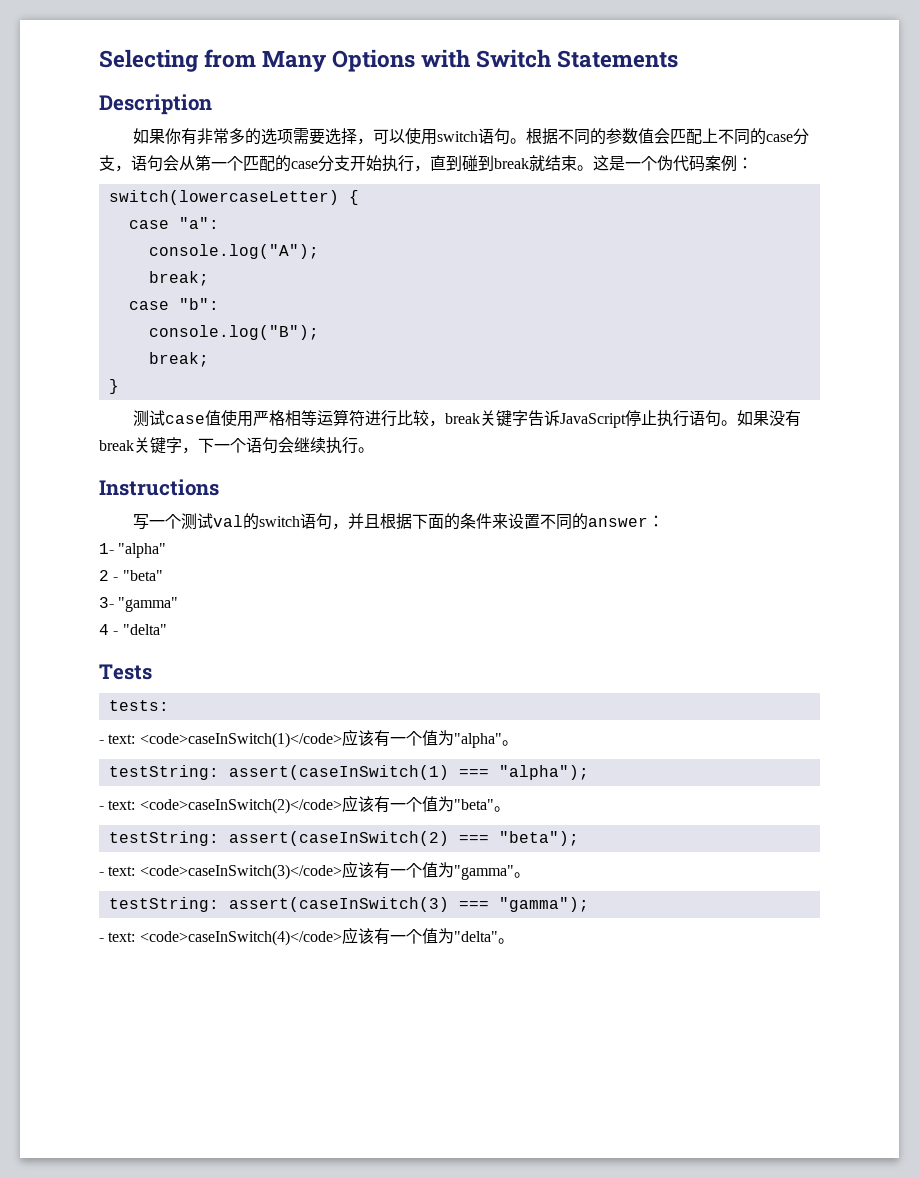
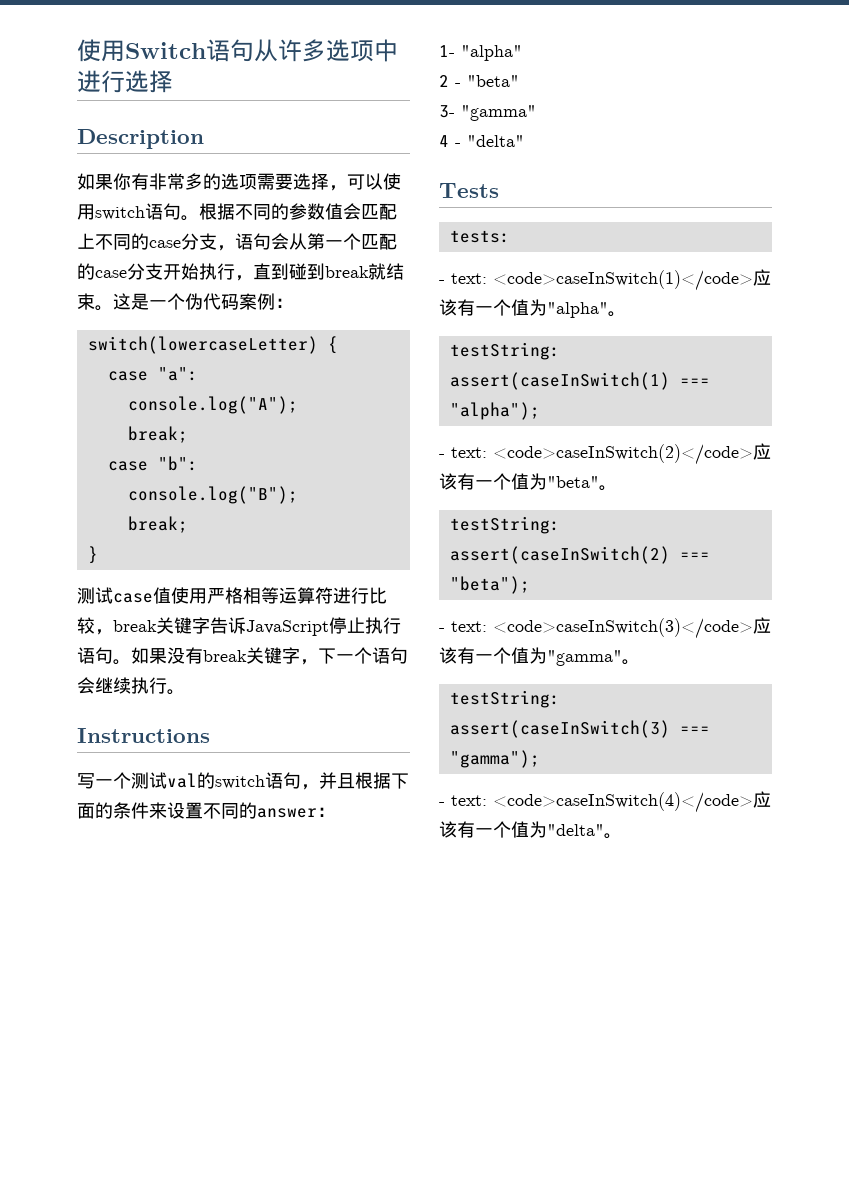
[99,49,679,72] Selecting from Many Options with Switch Statements -> [77,39,398,62] [77,70,173,93] 使用Switch语句从许多选项中进行选择

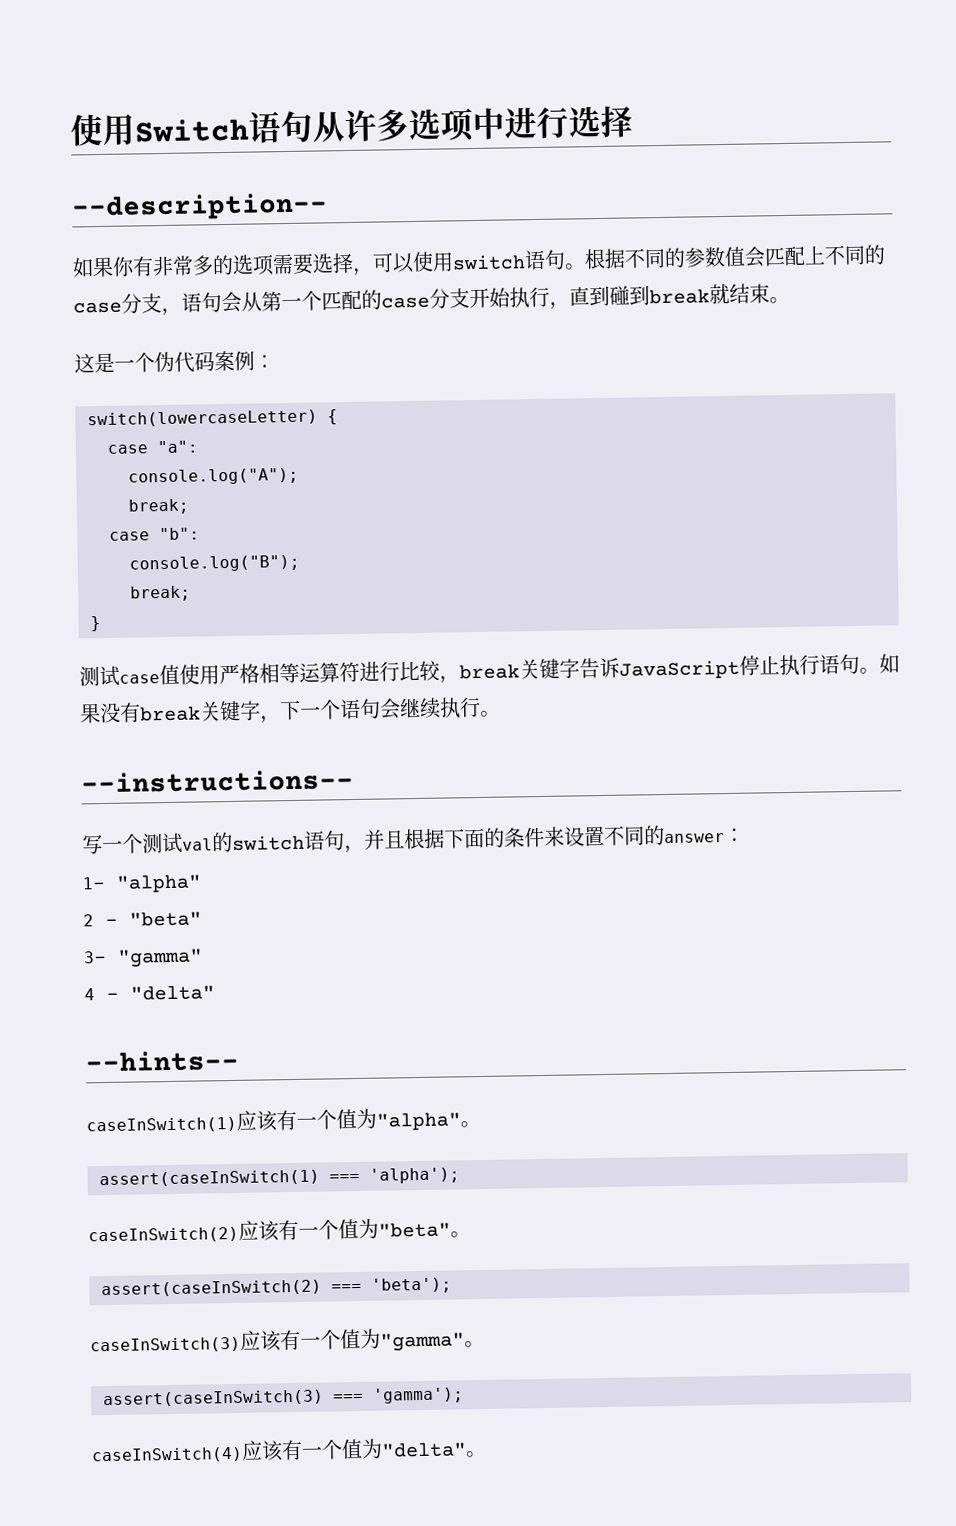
[77,129,204,149] Description -> [71,192,328,222] --description--
(113, 308) none -> (790, 300) //
[77,728,210,743] Instructions -> [81,769,354,794] --instructions--
[439,183,499,198] [449,230,510,243] [439,270,753,291] Tests // tests: // - text: <code>caseInSwitch(1)</code> -> [85,1049,239,1073] [86,1116,237,1134] --hints-- // caseInSwitch(1)
[449,342,560,360] testString: -> (481, 1124) none
[449,402,540,420] [439,444,753,465] "alpha"); // - text: <code>caseInSwitch(2)</code> -> [369,1167,460,1184] [88,1226,239,1244] 'alpha'); // caseInSwitch(2)
[449,516,560,534] testString: -> (471, 1234) none
[449,576,530,594] [439,618,753,639] "beta"); // - text: <code>caseInSwitch(3)</code> -> [371,1277,452,1294] [90,1336,241,1354] 'beta'); // caseInSwitch(3)
[449,690,560,708] testString: -> (485, 1344) none
[449,750,540,768] [439,792,753,813] "gamma"); // - text: <code>caseInSwitch(4)</code> -> [373,1387,464,1404] [91,1446,243,1464] 'gamma'); // caseInSwitch(4)

